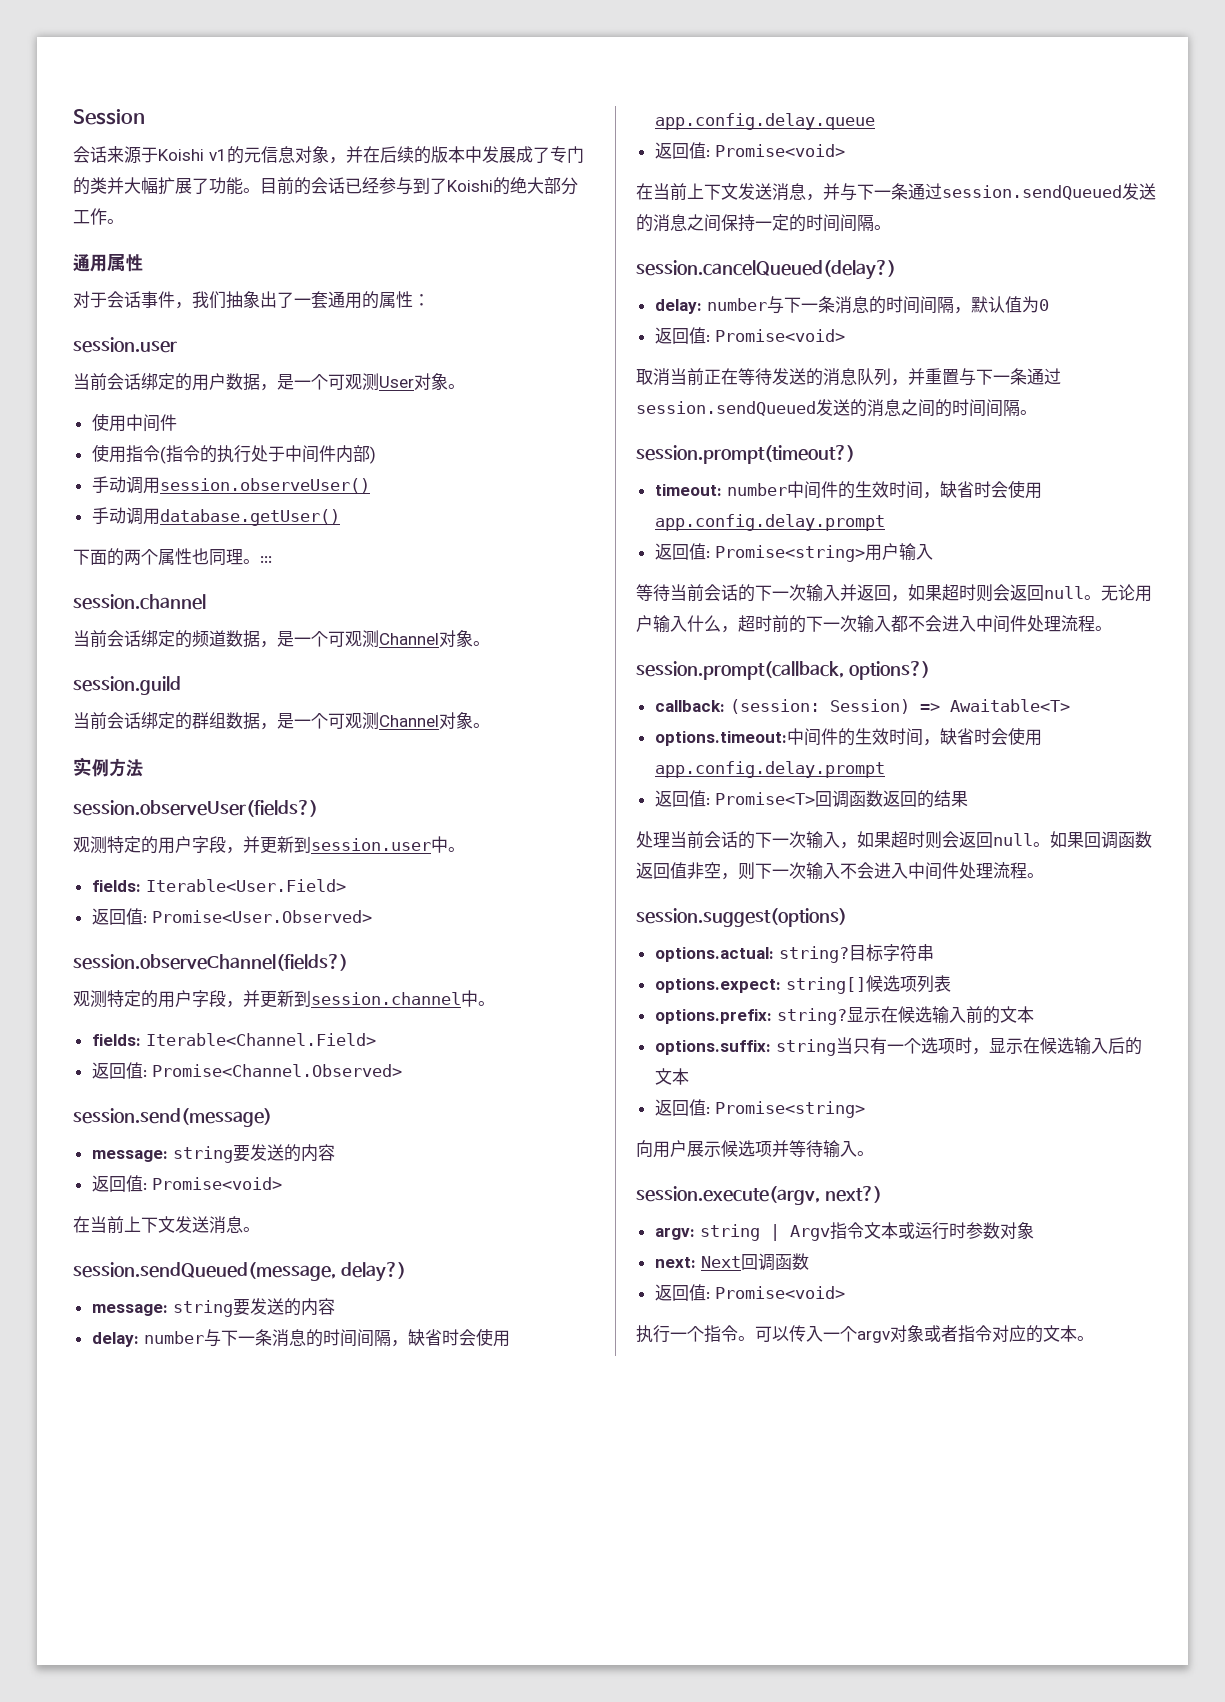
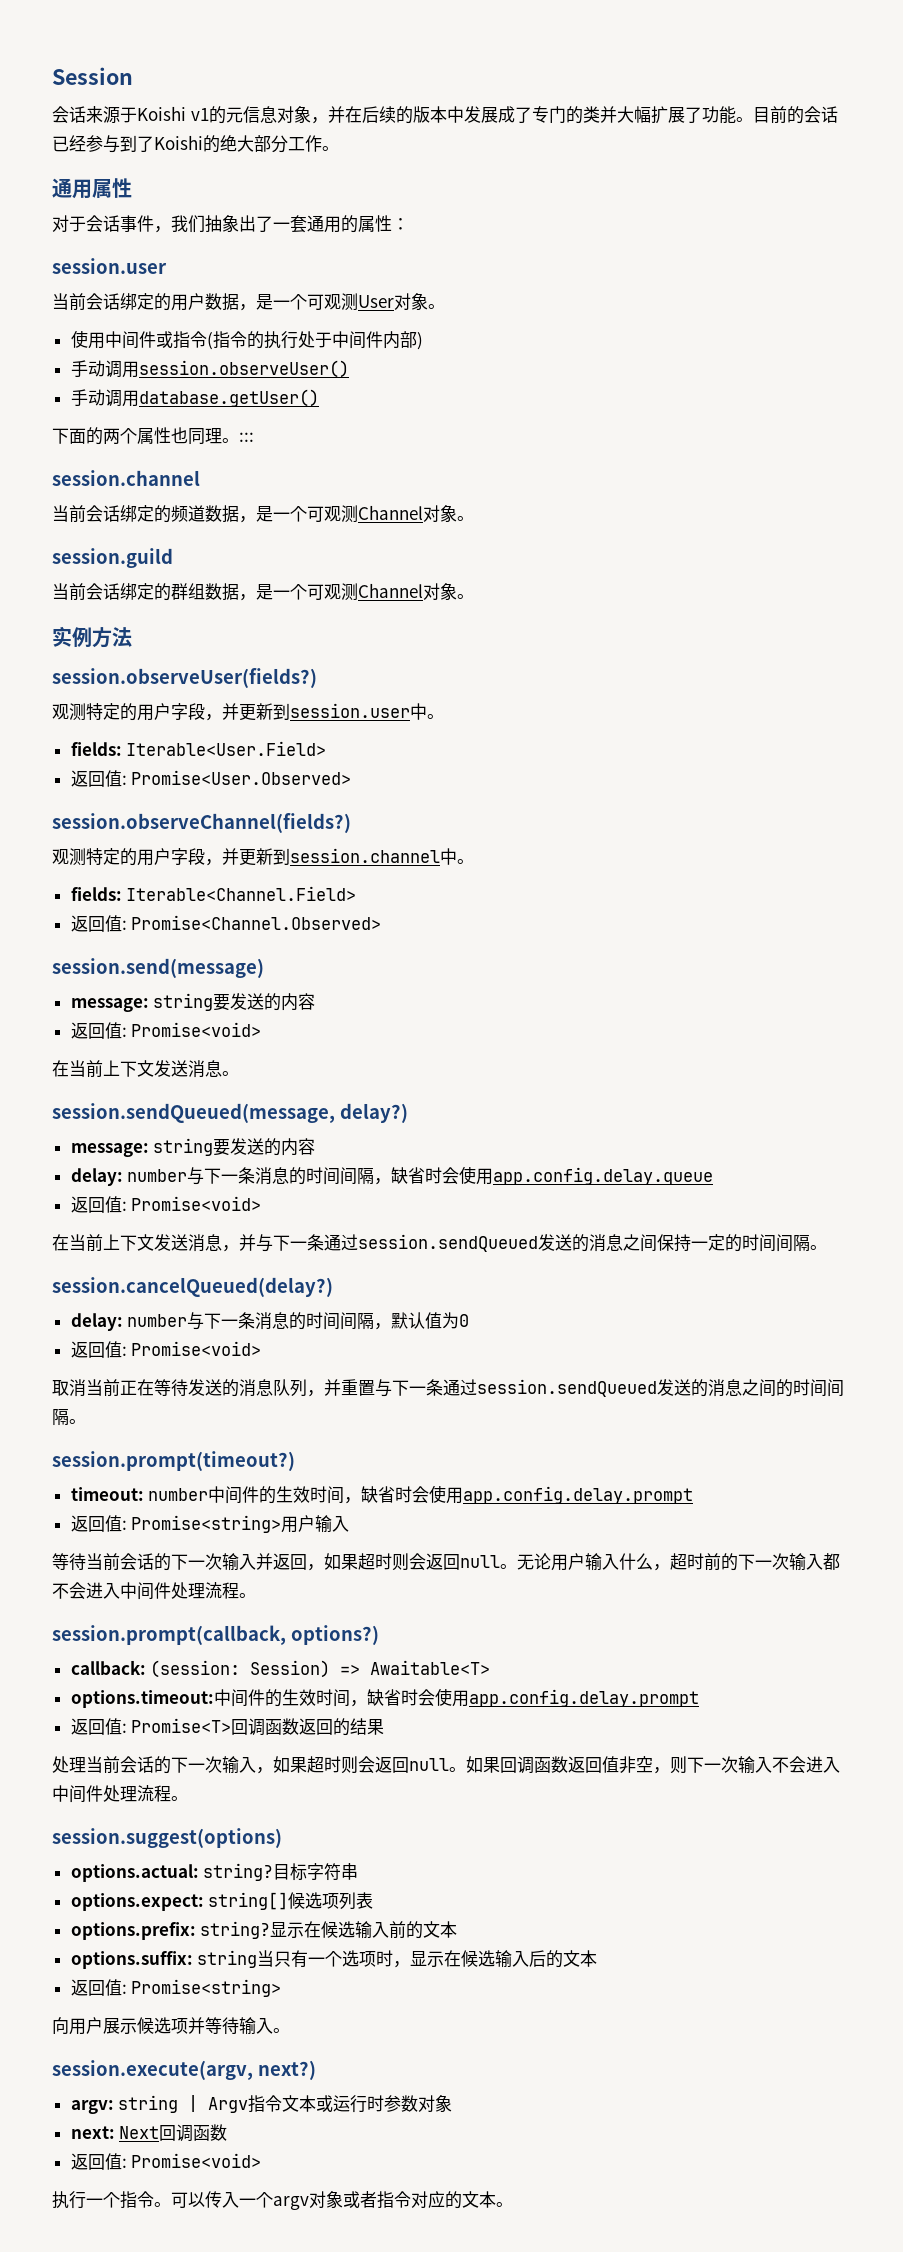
[91,444,126,463] // 使用 -> [155,331,173,348] 或

